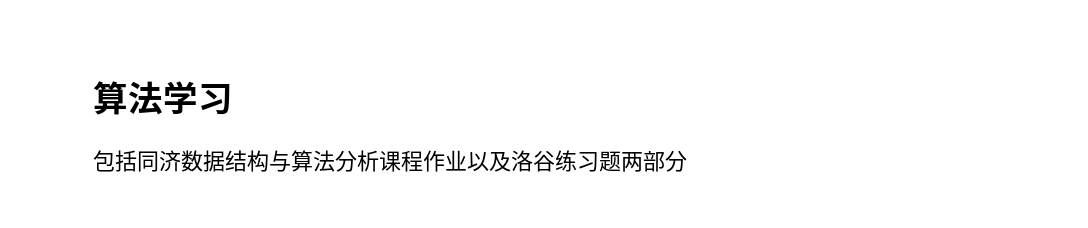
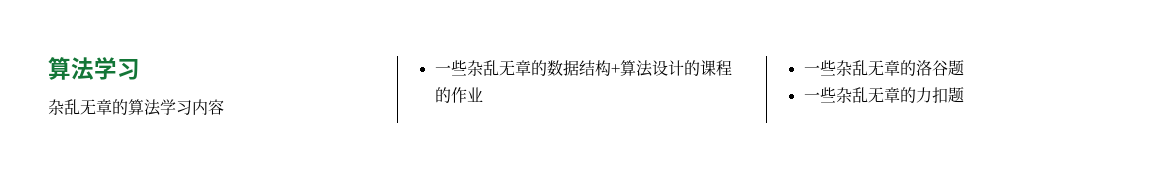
[93,150,687,172] 包括同济数据结构与算法分析课程作业以及洛谷练习题两部分 -> [48,99,224,116] [434,60,732,77] [434,87,483,103] [803,60,964,76] [803,87,964,103] 杂乱无章的算法学习内容 // 一些杂乱无章的数据结构+算法设计的课程的作业 // 一些杂乱无章的洛谷题 // 一些杂乱无章的力扣题

